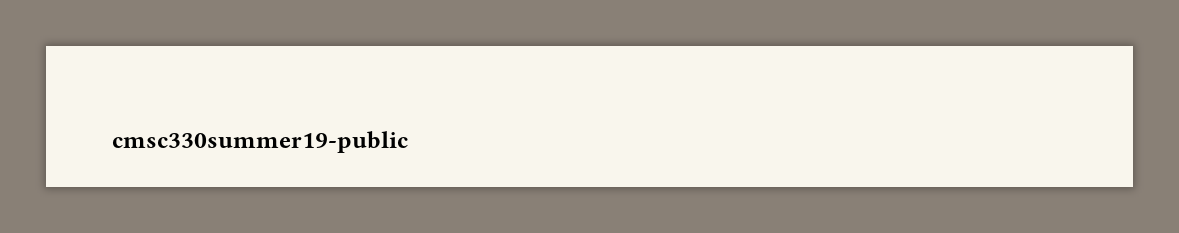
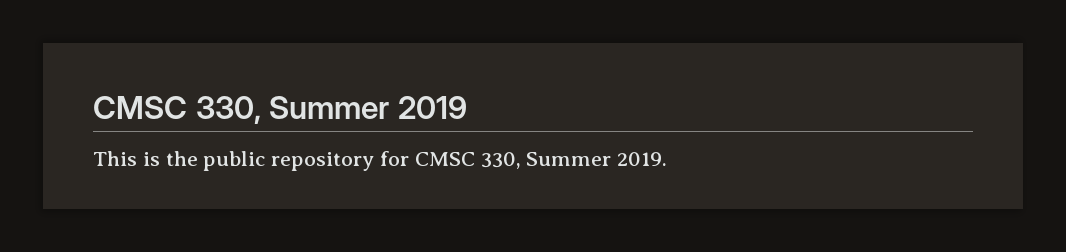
[112,131,408,153] cmsc330summer19-public -> [93,96,467,124] [93,151,668,171] CMSC 330, Summer 2019 // This is the public repository for CMSC 330, Summer 2019.

